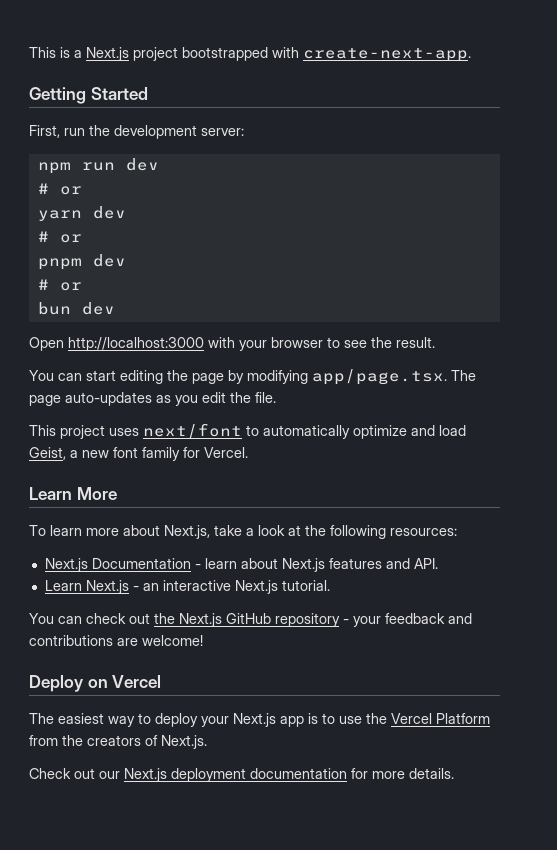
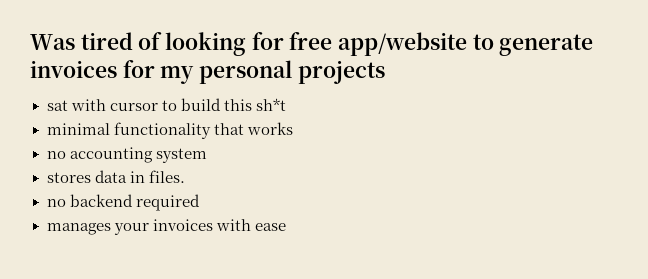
[29,47,471,62] [29,87,148,104] [29,125,244,139] [37,158,159,174] [37,183,82,195] [37,206,126,221] [37,231,82,243] [37,254,126,270] [37,279,82,291] [37,302,115,315] [29,337,435,351] [29,369,476,385] [29,392,276,406] [29,423,466,439] [29,447,248,461] [29,487,117,500] [29,525,457,539] [44,558,438,572] [44,580,330,594] [29,613,472,627] [29,635,203,646] [29,675,162,692] [29,713,490,727] [29,735,207,749] [29,768,454,782] This is a Next.js project bootstrapped with create-next-app. // Getting Started // First, run the development server: // npm run dev // # or // yarn dev // # or // pnpm dev // # or // bun dev // Open http://localhost:3000 with your browser to see the result. // You can start editing the page by modifying app/page.tsx. The page auto-updates as you edit the file. // This project uses next/font to automatically optimize and load Geist, a new font family for Vercel. // Learn More // To learn more about Next.js, take a look at the following resources: // Next.js Documentation - learn about Next.js features and API. // Learn Next.js - an interactive Next.js tutorial. // You can check out the Next.js GitHub repository - your feedback and contributions are welcome! // Deploy on Vercel // The easiest way to deploy your Next.js app is to use the Vercel Platform from the creators of Next.js. // Check out our Next.js deployment documentation for more details. -> [30,32,594,56] [30,60,385,84] [46,98,286,111] [46,122,293,139] [46,147,207,163] [46,170,185,183] [46,194,200,211] [46,219,286,235] Was tired of looking for free app/website to generate invoices for my personal projects // sat with cursor to build this sh*t // minimal functionality that works // no accounting system // stores data in files. // no backend required // manages your invoices with ease

